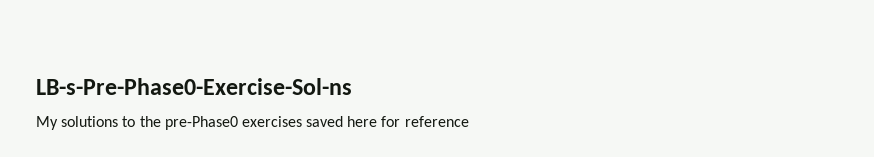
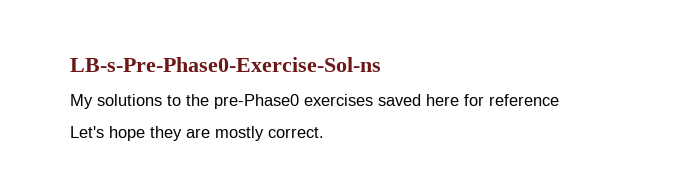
(469, 121) none -> [70,126,324,141] // Let's hope they are mostly correct.

